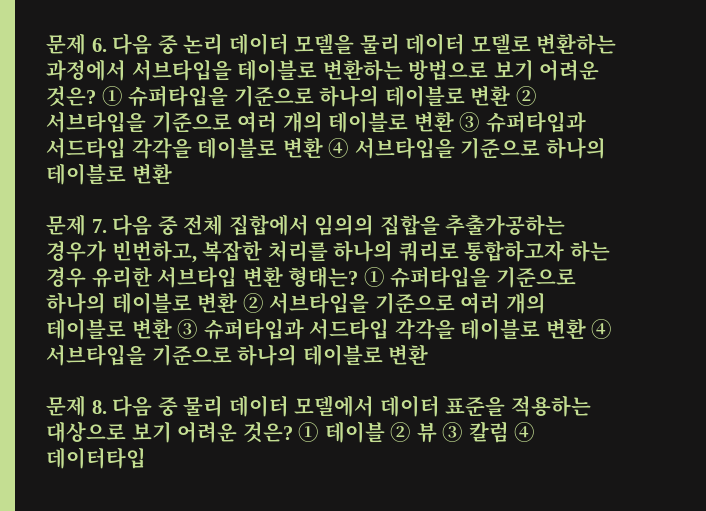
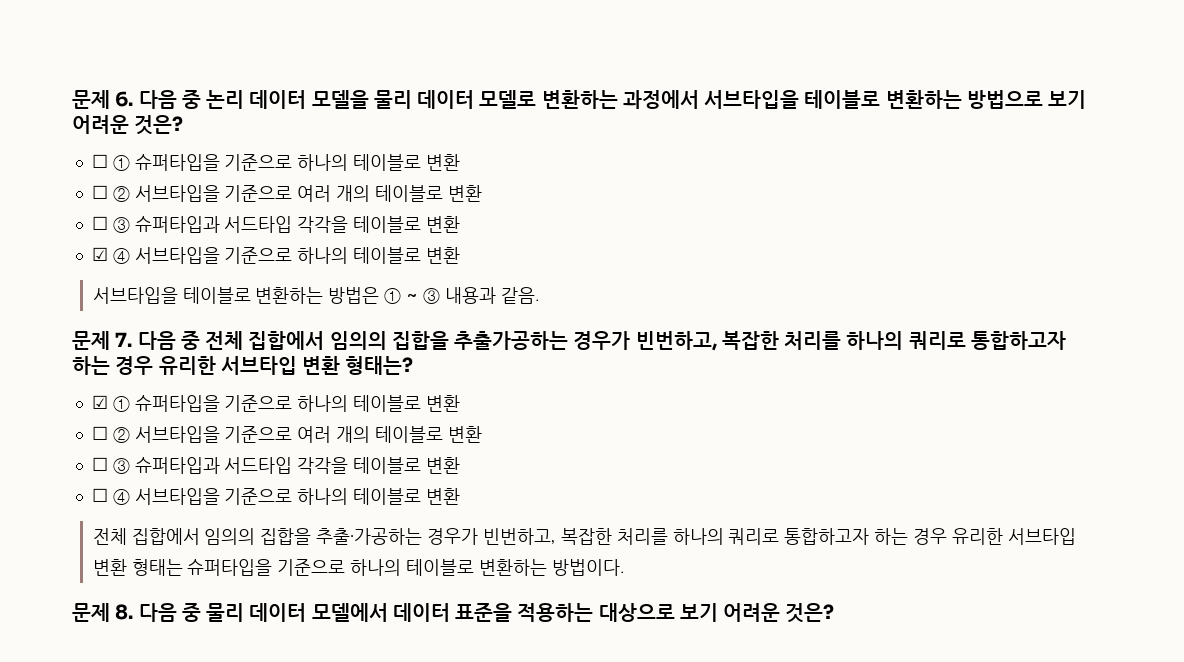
[101,85,537,107] [46,111,586,133] [46,137,606,159] [46,163,172,185] ① 슈퍼타입을 기준으로 하나의 테이블로 변환 ② 서브타입을 기준으로 여러 개의 테이블로 변환 ③ 슈퍼타입과 서드타입 각각을 테이블로 변환 ④ 서브타입을 기준으로 하나의 테이블로 변환 -> [91,154,460,171] [91,185,482,202] [91,216,460,233] [91,247,460,264] [92,287,540,304] // ☐ ① 슈퍼타입을 기준으로 하나의 테이블로 변환 // ☐ ② 서브타입을 기준으로 여러 개의 테이블로 변환 // ☐ ③ 슈퍼타입과 서드타입 각각을 테이블로 변환 // ☑ ④ 서브타입을 기준으로 하나의 테이블로 변환 // 서브타입을 테이블로 변환하는 방법은 ① ~ ③ 내용과 같음.
[363,266,576,288] [46,292,546,314] [46,318,613,340] [46,344,429,366] ① 슈퍼타입을 기준으로 하나의 테이블로 변환 ② 서브타입을 기준으로 여러 개의 테이블로 변환 ③ 슈퍼타입과 서드타입 각각을 테이블로 변환 ④ 서브타입을 기준으로 하나의 테이블로 변환 -> [91,395,460,412] [91,426,482,443] [91,457,460,474] [91,488,460,505] [92,528,1076,545] [92,559,625,576] // ☑ ① 슈퍼타입을 기준으로 하나의 테이블로 변환 // ☐ ② 서브타입을 기준으로 여러 개의 테이블로 변환 // ☐ ③ 슈퍼타입과 서드타입 각각을 테이블로 변환 // ☐ ④ 서브타입을 기준으로 하나의 테이블로 변환 // 전체 집합에서 임의의 집합을 추출·가공하는 경우가 빈번하고, 복잡한 처리를 하나의 쿼리로 통합하고자 하는 경우 유리한 서브타입 변환 형태는 슈퍼타입을 기준으로 하나의 테이블로 변환하는 방법이다.
[298,421,536,443] [46,447,146,469] ① 테이블 ② 뷰 ③ 칼럼 ④ 데이터타입 -> (835, 613) none

